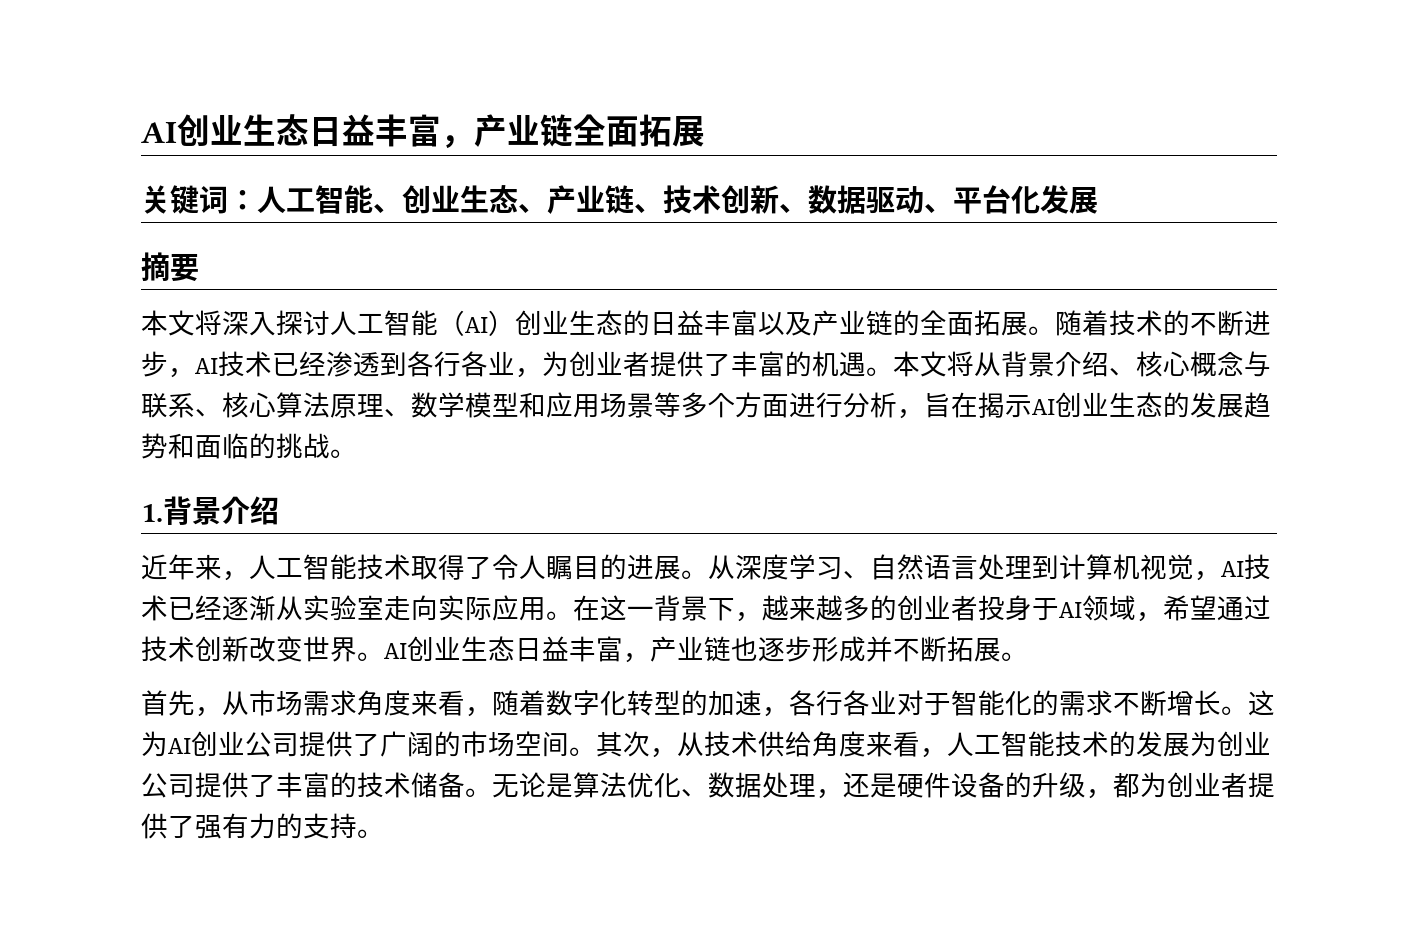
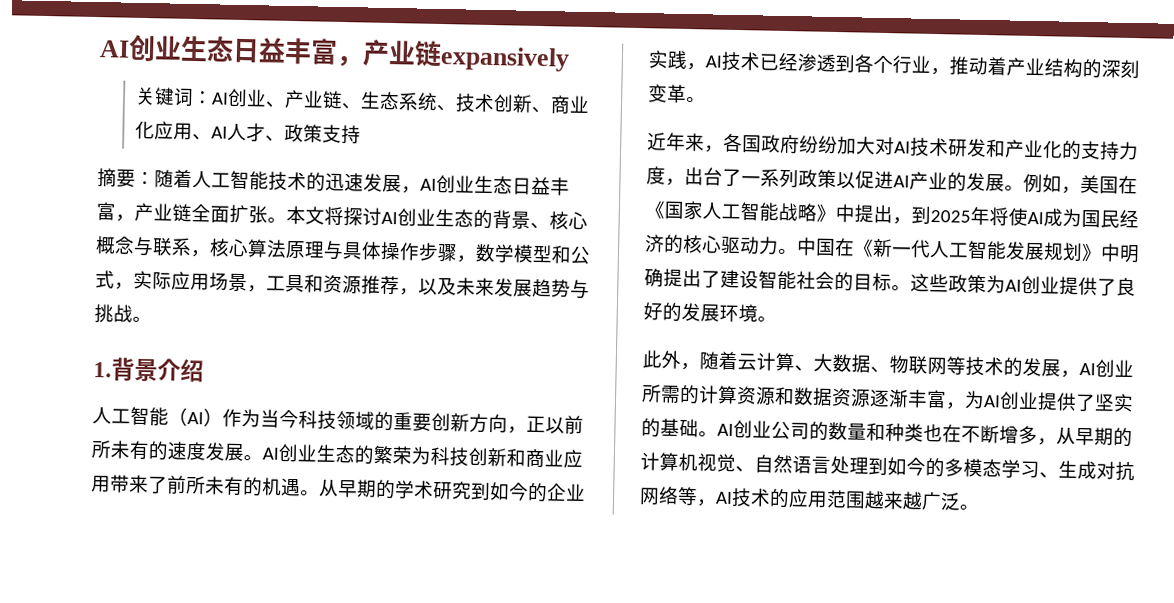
[141,114,705,149] [141,185,1098,214] [141,252,199,282] [141,310,1271,336] [141,351,168,377] AI创业生态日益丰富，产业链全面拓展 // 关键词：人工智能、创业生态、产业链、技术创新、数据驱动、平台化发展 // 摘要 // 本文将深入探讨人工智能（AI）创业生态的日益丰富以及产业链的全面拓展。随着技术的不断进步 -> [99,34,570,72] [134,86,590,114] [134,120,361,145] [97,168,570,196] [96,202,588,230] [95,236,591,265] [95,270,590,300] [94,304,152,324] [93,357,204,383] [92,406,584,434] [91,440,583,468] [91,474,586,503] [648,50,688,69] AI创业生态日益丰富，产业链expansively // 关键词：AI创业、产业链、生态系统、技术创新、商业化应用、AI人才、政策支持 // 摘要：随着人工智能技术的迅速发展，AI创业生态日益丰富，产业链全面扩张。本文将探讨AI创业生态的背景、核心概念与联系，核心算法原理与具体操作步骤，数学模型和公式，实际应用场景，工具和资源推荐，以及未来发展趋势与挑战。 // 1.背景介绍 // 人工智能（AI）作为当今科技领域的重要创新方向，正以前所未有的速度发展。AI创业生态的繁荣为科技创新和商业应用带来了前所未有的机遇。从早期的学术研究到如今的企业实践
[434,351,1271,378] [141,392,1271,419] [141,433,357,459] [141,496,279,525] [141,554,1271,581] [141,595,1271,622] [141,636,1028,663] [141,690,1275,717] [141,731,1271,758] [141,772,1275,799] [141,813,357,839] 行各业，为创业者提供了丰富的机遇。本文将从背景介绍、核心概念与联系、核心算法原理、数学模型和应用场景等多个方面进行分析，旨在揭示AI创业生态的发展趋势和面临的挑战。 // 1.背景介绍 // 近年来，人工智能技术取得了令人瞩目的进展。从深度学习、自然语言处理到计算机视觉，AI技术已经逐渐从实验室走向实际应用。在这一背景下，越来越多的创业者投身于AI领域，希望通过技术创新改变世界。AI创业生态日益丰富，产业链也逐步形成并不断拓展。 // 首先，从市场需求角度来看，随着数字化转型的加速，各行各业对于智能化的需求不断增长。这为AI创业公司提供了广阔的市场空间。其次，从技术供给角度来看，人工智能技术的发展为创业公司提供了丰富的技术储备。无论是算法优化、数据处理，还是硬件设备的升级，都为创业者提供了强有力的支持 -> [873,55,1140,80] [648,84,706,103] [647,132,1139,161] [646,166,1138,195] [645,200,1139,229] [645,234,1140,264] [644,268,1136,297] [643,302,777,323] [642,350,1134,378] [641,384,1134,413] [641,418,1133,448] [640,452,1135,482] [639,486,961,511] 个行业，推动着产业结构的深刻变革。 // 近年来，各国政府纷纷加大对AI技术研发和产业化的支持力度，出台了一系列政策以促进AI产业的发展。例如，美国在《国家人工智能战略》中提出，到2025年将使AI成为国民经济的核心驱动力。中国在《新一代人工智能发展规划》中明确提出了建设智能社会的目标。这些政策为AI创业提供了良好的发展环境。 // 此外，随着云计算、大数据、物联网等技术的发展，AI创业所需的计算资源和数据资源逐渐丰富，为AI创业提供了坚实的基础。AI创业公司的数量和种类也在不断增多，从早期的计算机视觉、自然语言处理到如今的多模态学习、生成对抗网络等，AI技术的应用范围越来越广泛

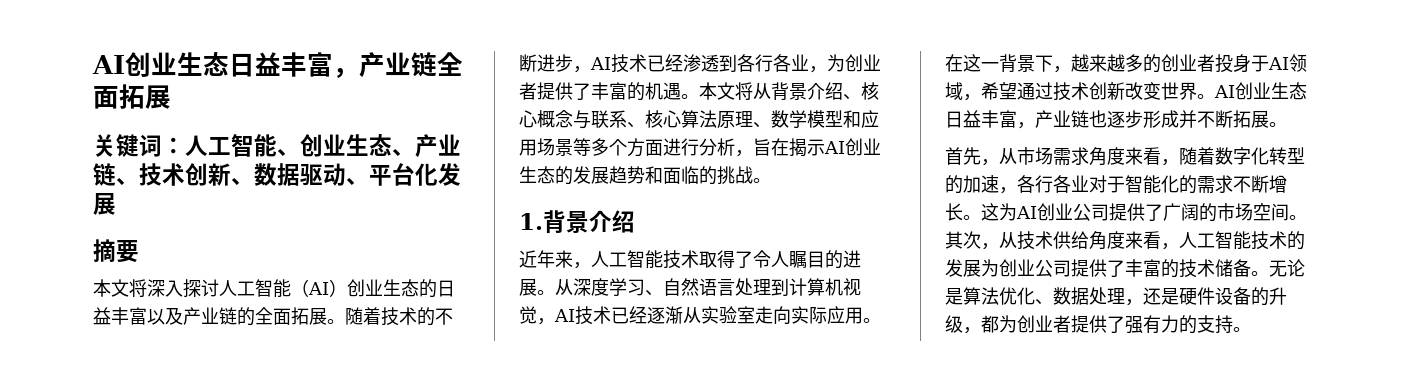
[99,34,570,72] [134,86,590,114] [134,120,361,145] [97,168,570,196] [96,202,531,230] AI创业生态日益丰富，产业链expansively // 关键词：AI创业、产业链、生态系统、技术创新、商业化应用、AI人才、政策支持 // 摘要：随着人工智能技术的迅速发展，AI创业生态日益丰富，产业链全面扩张。本文将探讨AI创业生态的背景 -> [92,52,463,78] [93,84,171,109] [93,134,461,158] [93,163,461,186] [93,193,116,215] [93,239,139,263] [93,279,455,298] [93,307,453,326] [519,54,881,73] [519,82,843,101] AI创业生态日益丰富，产业链全面拓展 // 关键词：人工智能、创业生态、产业链、技术创新、数据驱动、平台化发展 // 摘要 // 本文将深入探讨人工智能（AI）创业生态的日益丰富以及产业链的全面拓展。随着技术的不断进步，AI技术已经渗透到各行各业，为创业者提供了丰富的机遇。本文将从背景介绍
[190,249,210,258] ， -> [627,122,645,128] 、
[323,240,591,265] [95,270,590,300] 与具体操作步骤，数学模型和公式，实际应用场景，工具和资源推荐，以及未来发展趋势与 -> [753,110,879,128] [519,138,881,157] [519,166,717,185] 、数学模型和应用场景等多个方面进行分析，旨在揭示AI创业生态的发展趋势和面临的
[92,406,584,434] [91,440,583,468] [91,474,586,503] [648,50,1140,80] [648,84,706,103] [647,132,1139,161] [646,166,1138,195] [645,200,1139,229] [645,234,1140,264] [644,268,1136,297] [643,302,777,323] [642,350,1134,378] [641,384,1134,413] [641,418,1133,448] [640,452,1135,482] [639,486,961,511] 人工智能（AI）作为当今科技领域的重要创新方向，正以前所未有的速度发展。AI创业生态的繁荣为科技创新和商业应用带来了前所未有的机遇。从早期的学术研究到如今的企业实践，AI技术已经渗透到各个行业，推动着产业结构的深刻变革。 // 近年来，各国政府纷纷加大对AI技术研发和产业化的支持力度，出台了一系列政策以促进AI产业的发展。例如，美国在《国家人工智能战略》中提出，到2025年将使AI成为国民经济的核心驱动力。中国在《新一代人工智能发展规划》中明确提出了建设智能社会的目标。这些政策为AI创业提供了良好的发展环境。 // 此外，随着云计算、大数据、物联网等技术的发展，AI创业所需的计算资源和数据资源逐渐丰富，为AI创业提供了坚实的基础。AI创业公司的数量和种类也在不断增多，从早期的计算机视觉、自然语言处理到如今的多模态学习、生成对抗网络等，AI技术的应用范围越来越广泛 -> [519,250,861,269] [519,278,861,296] [519,306,881,325] [945,54,1307,73] [945,82,1307,101] [945,110,1287,129] [945,147,1305,166] [945,175,1287,194] [945,203,1307,222] [945,231,1305,250] [945,259,1305,278] [945,287,1287,306] [945,315,1233,334] 近年来，人工智能技术取得了令人瞩目的进展。从深度学习、自然语言处理到计算机视觉，AI技术已经逐渐从实验室走向实际应用。在这一背景下，越来越多的创业者投身于AI领域，希望通过技术创新改变世界。AI创业生态日益丰富，产业链也逐步形成并不断拓展。 // 首先，从市场需求角度来看，随着数字化转型的加速，各行各业对于智能化的需求不断增长。这为AI创业公司提供了广阔的市场空间。其次，从技术供给角度来看，人工智能技术的发展为创业公司提供了丰富的技术储备。无论是算法优化、数据处理，还是硬件设备的升级，都为创业者提供了强有力的支持

